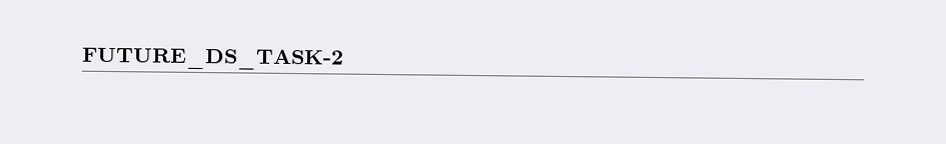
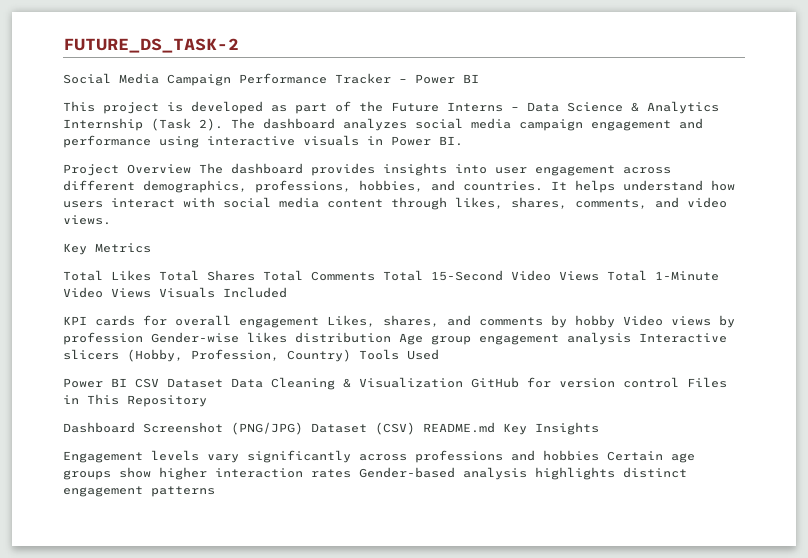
(344, 58) none -> [63,73,479,86] [63,101,719,114] [63,118,703,131] [63,135,463,148] [63,163,671,176] [63,180,735,193] [63,197,727,210] [63,215,111,225] [63,243,151,255] [63,270,719,281] [63,287,287,298] [63,315,735,328] [63,332,727,345] [63,349,439,362] [63,377,727,390] [63,394,207,407] [63,422,599,435] [63,450,695,463] [63,467,687,480] [63,486,215,497] // Social Media Campaign Performance Tracker – Power BI // This project is developed as part of the Future Interns – Data Science & Analytics Internship (Task 2). The dashboard analyzes social media campaign engagement and performance using interactive visuals in Power BI. // Project Overview The dashboard provides insights into user engagement across different demographics, professions, hobbies, and countries. It helps understand how users interact with social media content through likes, shares, comments, and video views. // Key Metrics // Total Likes Total Shares Total Comments Total 15-Second Video Views Total 1-Minute Video Views Visuals Included // KPI cards for overall engagement Likes, shares, and comments by hobby Video views by profession Gender-wise likes distribution Age group engagement analysis Interactive slicers (Hobby, Profession, Country) Tools Used // Power BI CSV Dataset Data Cleaning & Visualization GitHub for version control Files in This Repository // Dashboard Screenshot (PNG/JPG) Dataset (CSV) README.md Key Insights // Engagement levels vary significantly across professions and hobbies Certain age groups show higher interaction rates Gender-based analysis highlights distinct engagement patterns

